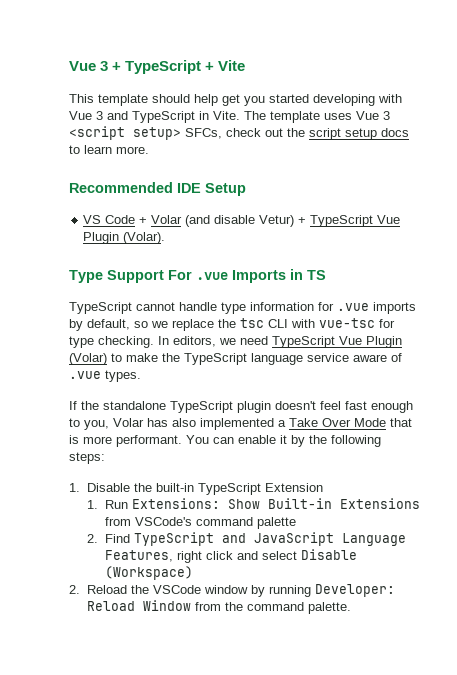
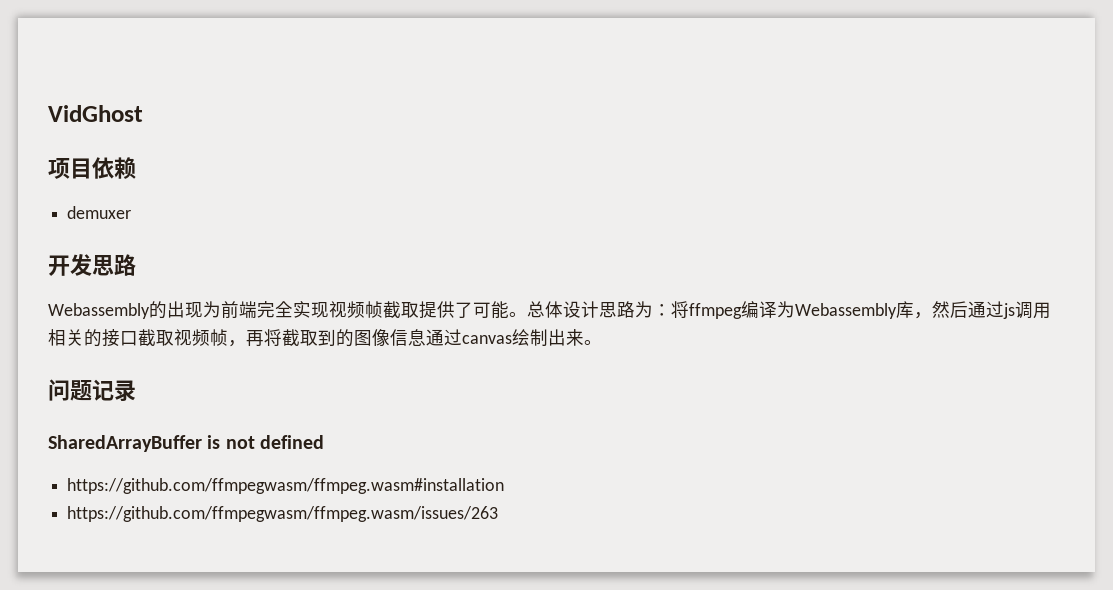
[69,60,246,74] [69,94,402,106] [69,111,390,123] [69,126,409,140] [69,145,149,154] [69,182,246,196] [83,215,401,227] [83,232,166,244] [69,269,326,283] [69,302,416,314] [69,318,395,331] [69,336,402,348] [69,353,402,365] [69,370,141,382] [69,401,413,413] [69,418,412,430] [69,435,381,447] [69,452,105,464] [69,483,323,495] [86,498,420,509] [104,517,296,529] [86,532,406,546] [104,549,357,563] [104,566,193,580] [69,584,395,597] [86,600,351,614] Vue 3 + TypeScript + Vite // This template should help get you started developing with Vue 3 and TypeScript in Vite. The template uses Vue 3 <script setup> SFCs, check out the script setup docs to learn more. // Recommended IDE Setup // VS Code + Volar (and disable Vetur) + TypeScript Vue Plugin (Volar). // Type Support For .vue Imports in TS // TypeScript cannot handle type information for .vue imports by default, so we replace the tsc CLI with vue-tsc for type checking. In editors, we need TypeScript Vue Plugin (Volar) to make the TypeScript language service aware of .vue types. // If the standalone TypeScript plugin doesn't feel fast enough to you, Volar has also implemented a Take Over Mode that is more performant. You can enable it by the following steps: // 1. Disable the built-in TypeScript Extension // 1. Run Extensions: Show Built-in Extensions from VSCode's command palette // 2. Find TypeScript and JavaScript Language Features, right click and select Disable (Workspace) // 2. Reload the VSCode window by running Developer: Reload Window from the command palette. -> [48,105,143,122] [48,157,136,179] [67,206,132,219] [48,254,136,276] [48,301,1051,319] [48,329,602,347] [48,379,136,402] [48,435,324,452] [67,478,505,494] [67,506,499,522] VidGhost // 项目依赖 // demuxer // 开发思路 // Webassembly的出现为前端完全实现视频帧截取提供了可能。总体设计思路为：将ffmpeg编译为Webassembly库，然后通过js调用相关的接口截取视频帧，再将截取到的图像信息通过canvas绘制出来。 // 问题记录 // SharedArrayBuffer is not defined // https://github.com/ffmpegwasm/ffmpeg.wasm#installation // https://github.com/ffmpegwasm/ffmpeg.wasm/issues/263

